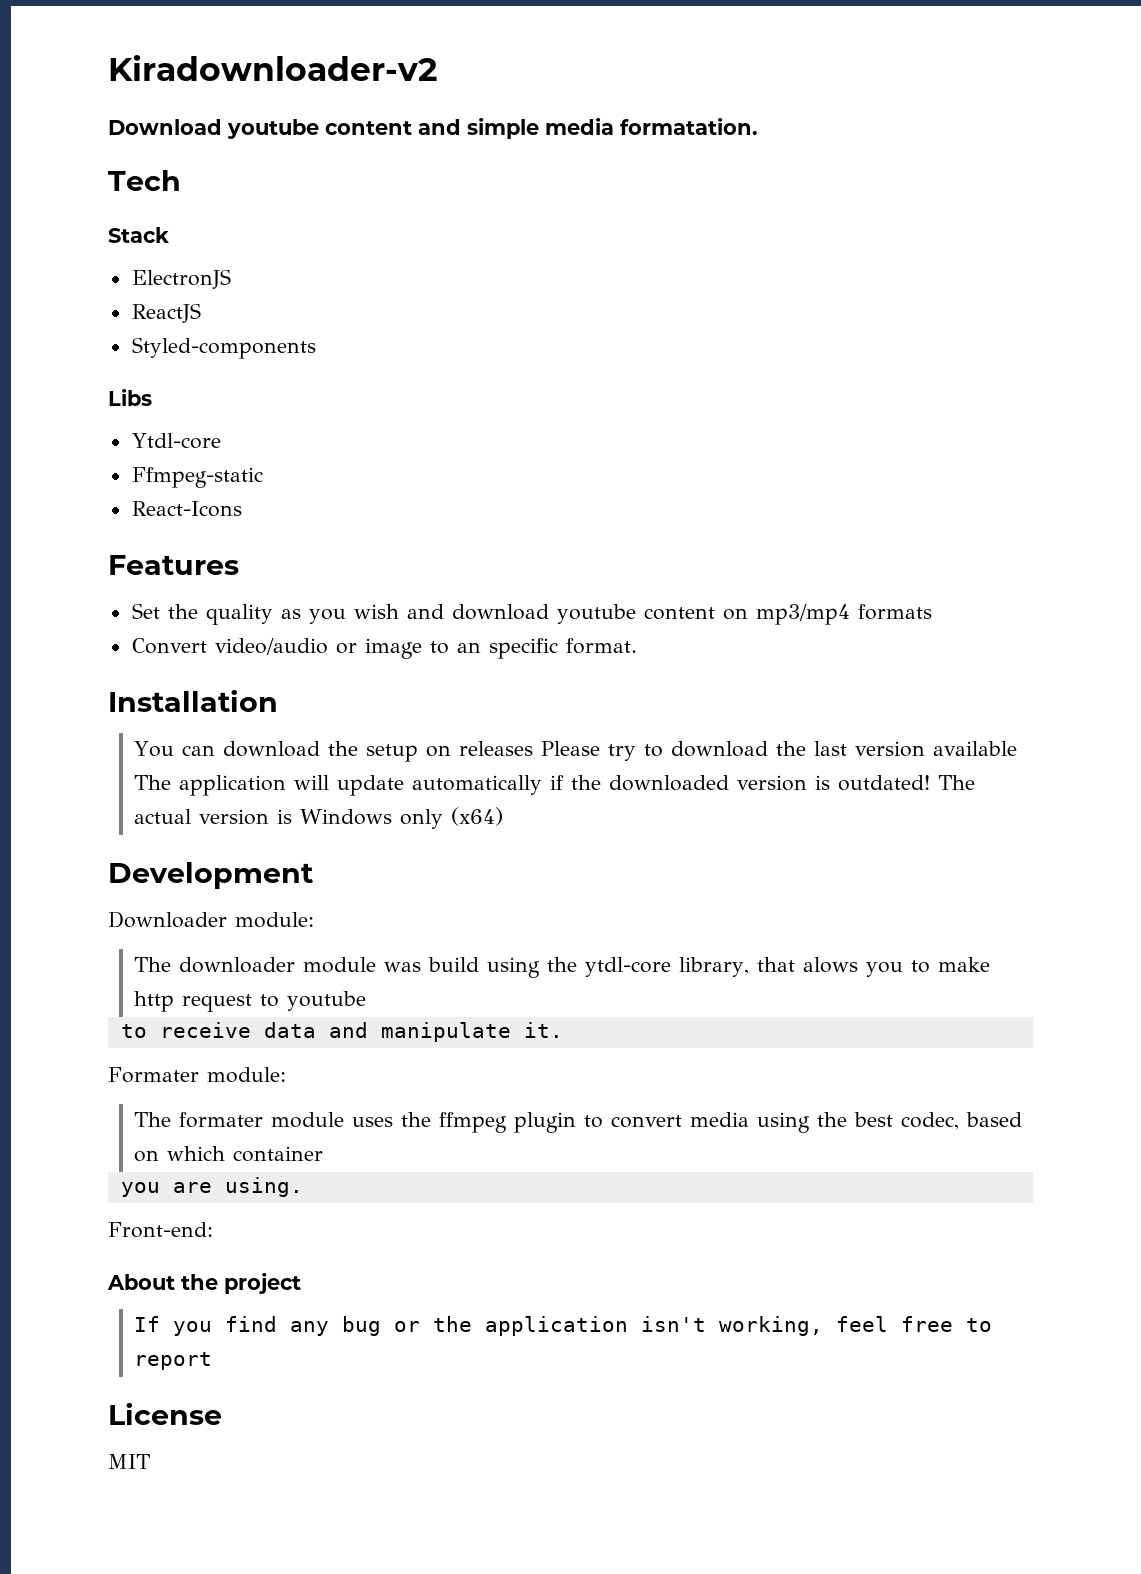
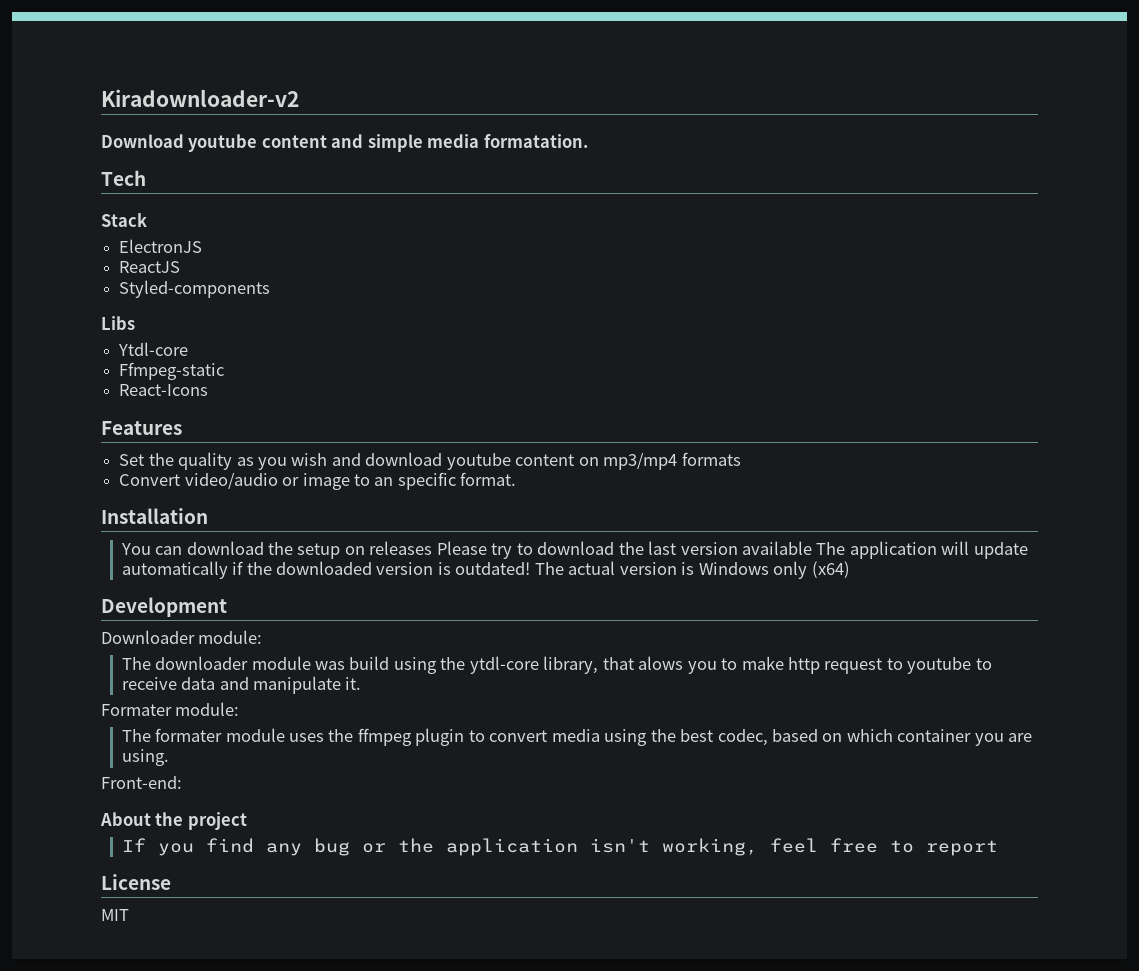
(367, 1001) // -> (972, 665) none
(324, 1154) // -> (972, 735) none

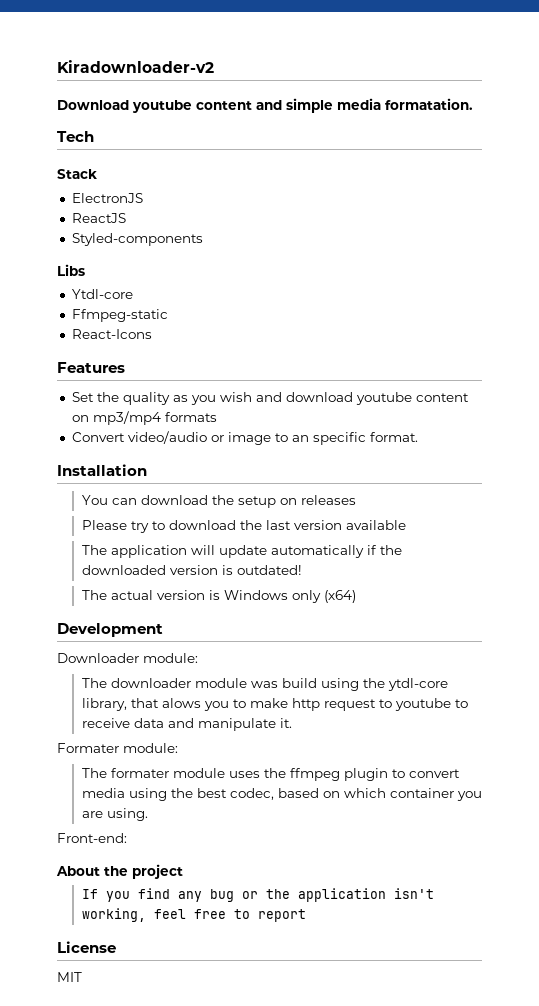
(433, 548) none -> (356, 500) //
(813, 548) none -> (406, 525) //
(531, 568) none -> (302, 570) //

